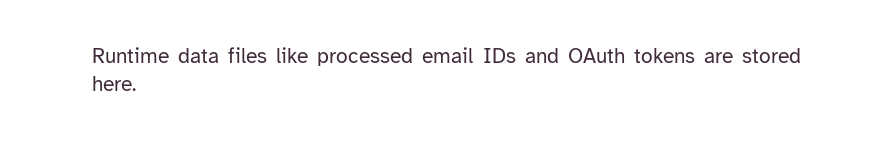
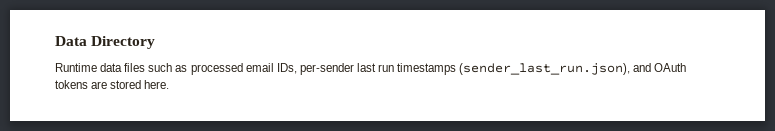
(92, 55) none -> [55,36,156,49] Data Directory //
[276,47,516,66] like processed email IDs -> [148,63,631,75] such as processed email IDs, per-sender last run timestamps (sender_last_run.json),

